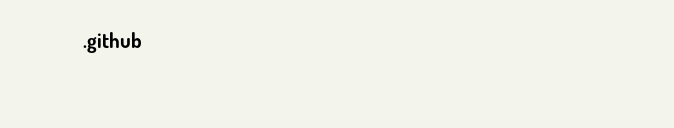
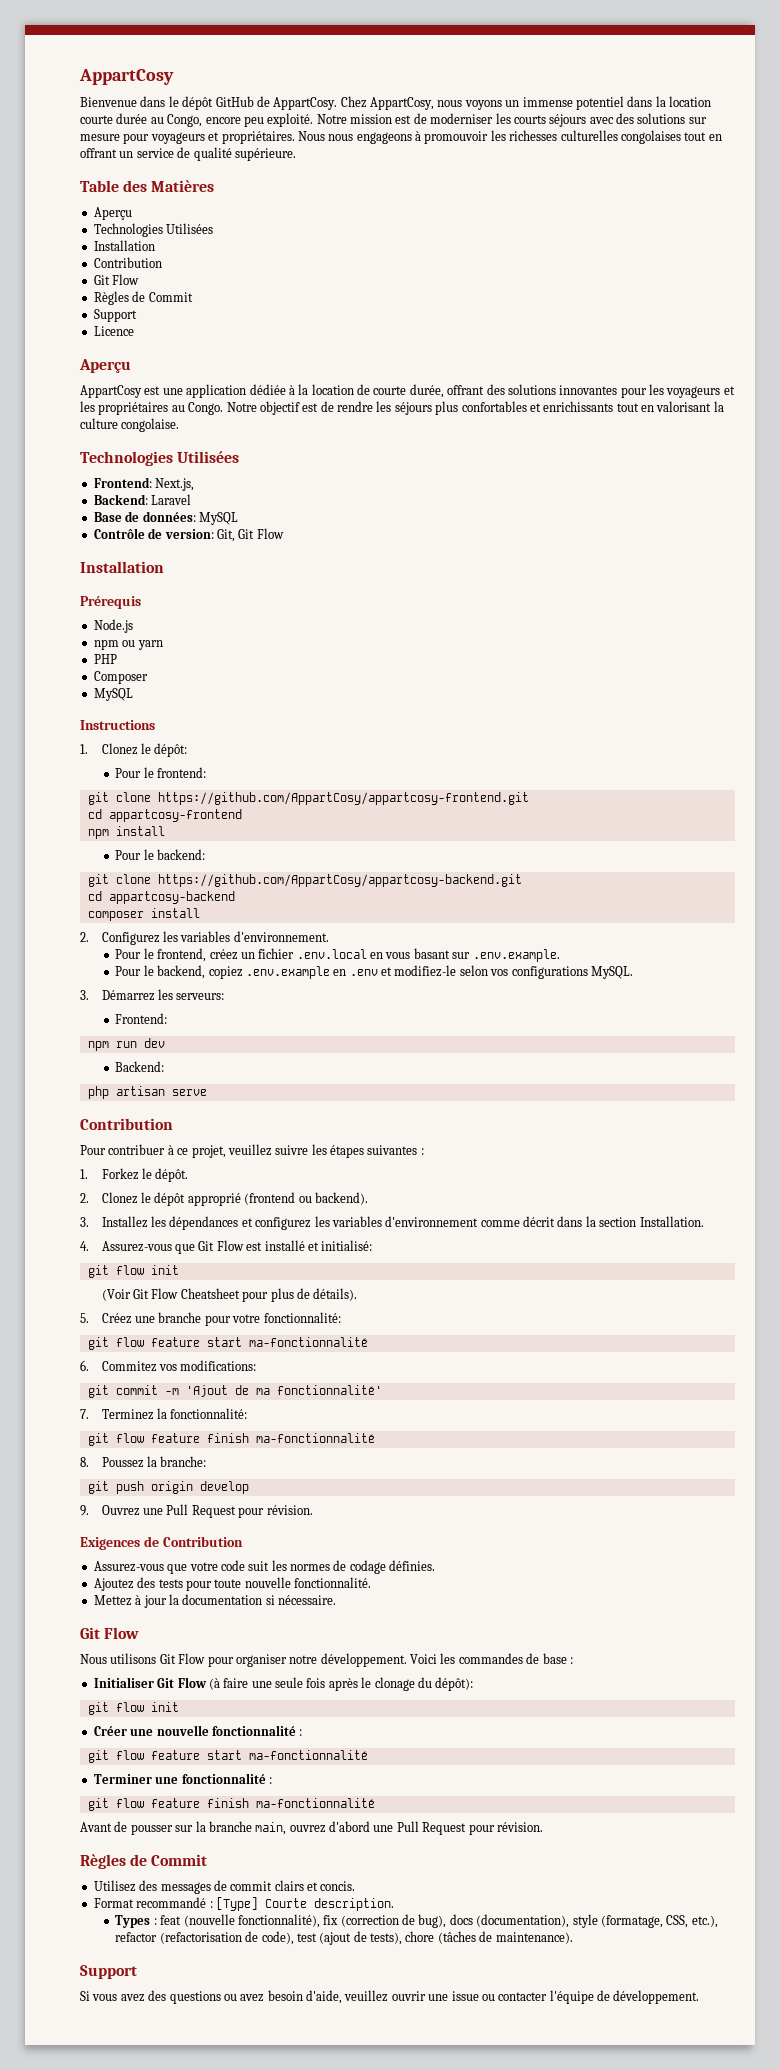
[83,32,142,53] .github -> [79,69,174,85] [80,96,711,110] [80,113,707,127] [80,130,722,144] [80,147,296,161] [80,180,215,192] [93,207,132,220] [93,223,214,237] [93,240,155,251] [93,257,162,268] [93,274,140,285] [93,291,193,305] [93,309,137,322] [93,326,134,336] [79,359,131,373] [80,384,735,398] [80,401,724,415] [80,418,180,432] [80,451,240,466] [93,477,195,491] [93,494,192,505] [93,511,238,525] [93,528,284,542] [80,561,164,573] [80,596,141,609] [93,619,133,633] [93,639,163,650] [93,654,117,664] [93,671,148,684] [93,688,133,701] [80,720,155,730] [80,743,188,757] [115,767,207,778] [87,792,529,805] [87,809,242,822] [87,826,165,839] [115,849,206,860] [87,874,522,887] [87,891,235,904] [87,908,200,921] [80,931,329,945] [115,948,560,962] [115,965,633,979] [80,989,225,1001] [115,1013,168,1024] [87,1038,165,1051] [115,1061,165,1072] [87,1086,207,1099] [80,1118,173,1130] [80,1144,424,1158] [80,1168,189,1182] [80,1192,368,1206] [80,1216,704,1230] [80,1240,373,1254] [87,1265,179,1278] [101,1288,358,1302] [80,1312,341,1326] [87,1337,368,1350] [80,1360,257,1372] [87,1385,382,1398] [80,1408,248,1420] [87,1433,375,1446] [80,1456,207,1468] [87,1481,249,1494] [80,1504,313,1518] [80,1536,243,1550] [93,1560,436,1574] [93,1577,371,1591] [93,1594,336,1608] [80,1627,140,1639] [80,1653,573,1667] [93,1677,474,1691] [87,1702,179,1715] [93,1725,303,1736] [87,1750,368,1763] [93,1773,272,1784] [87,1798,375,1811] [80,1821,543,1835] [80,1854,208,1869] [93,1880,356,1894] [93,1897,394,1911] [115,1914,718,1928] [115,1931,573,1945] [80,1965,137,1979] [80,1990,700,2004] AppartCosy // Bienvenue dans le dépôt GitHub de AppartCosy. Chez AppartCosy, nous voyons un immense potentiel dans la location courte durée au Congo, encore peu exploité. Notre mission est de moderniser les courts séjours avec des solutions sur mesure pour voyageurs et propriétaires. Nous nous engageons à promouvoir les richesses culturelles congolaises tout en offrant un service de qualité supérieure. // Table des Matières // Aperçu // Technologies Utilisées // Installation // Contribution // Git Flow // Règles de Commit // Support // Licence // Aperçu // AppartCosy est une application dédiée à la location de courte durée, offrant des solutions innovantes pour les voyageurs et les propriétaires au Congo. Notre objectif est de rendre les séjours plus confortables et enrichissants tout en valorisant la culture congolaise. // Technologies Utilisées // Frontend: Next.js, // Backend: Laravel // Base de données: MySQL // Contrôle de version: Git, Git Flow // Installation // Prérequis // Node.js // npm ou yarn // PHP // Composer // MySQL // Instructions // 1. Clonez le dépôt: // Pour le frontend: // git clone https://github.com/AppartCosy/appartcosy-frontend.git // cd appartcosy-frontend // npm install // Pour le backend: // git clone https://github.com/AppartCosy/appartcosy-backend.git // cd appartcosy-backend // composer install // 2. Configurez les variables d'environnement. // Pour le frontend, créez un fichier .env.local en vous basant sur .env.example. // Pour le backend, copiez .env.example en .env et modifiez-le selon vos configurations MySQL. // 3. Démarrez les serveurs: // Frontend: // npm run dev // Backend: // php artisan serve // Contribution // Pour contribuer à ce projet, veuillez suivre les étapes suivantes : // 1. Forkez le dépôt. // 2. Clonez le dépôt approprié (frontend ou backend). // 3. Installez les dépendances et configurez les variables d'environnement comme décrit dans la section Installation. // 4. Assurez-vous que Git Flow est installé et initialisé: // git flow init // (Voir Git Flow Cheatsheet pour plus de détails). // 5. Créez une branche pour votre fonctionnalité: // git flow feature start ma-fonctionnalité // 6. Commitez vos modifications: // git commit -m 'Ajout de ma fonctionnalité' // 7. Terminez la fonctionnalité: // git flow feature finish ma-fonctionnalité // 8. Poussez la branche: // git push origin develop // 9. Ouvrez une Pull Request pour révision. // Exigences de Contribution // Assurez-vous que votre code suit les normes de codage définies. // Ajoutez des tests pour toute nouvelle fonctionnalité. // Mettez à jour la documentation si nécessaire. // Git Flow // Nous utilisons Git Flow pour organiser notre développement. Voici les commandes de base : // Initialiser Git Flow (à faire une seule fois après le clonage du dépôt): // git flow init // Créer une nouvelle fonctionnalité : // git flow feature start ma-fonctionnalité // Terminer une fonctionnalité : // git flow feature finish ma-fonctionnalité // Avant de pousser sur la branche main, ouvrez d'abord une Pull Request pour révision. // Règles de Commit // Utilisez des messages de commit clairs et concis. // Format recommandé : [Type] Courte description. // Types : feat (nouvelle fonctionnalité), fix (correction de bug), docs (documentation), style (formatage, CSS, etc.), refactor (refactorisation de code), test (ajout de tests), chore (tâches de maintenance). // Support // Si vous avez des questions ou avez besoin d'aide, veuillez ouvrir une issue ou contacter l'équipe de développement.

